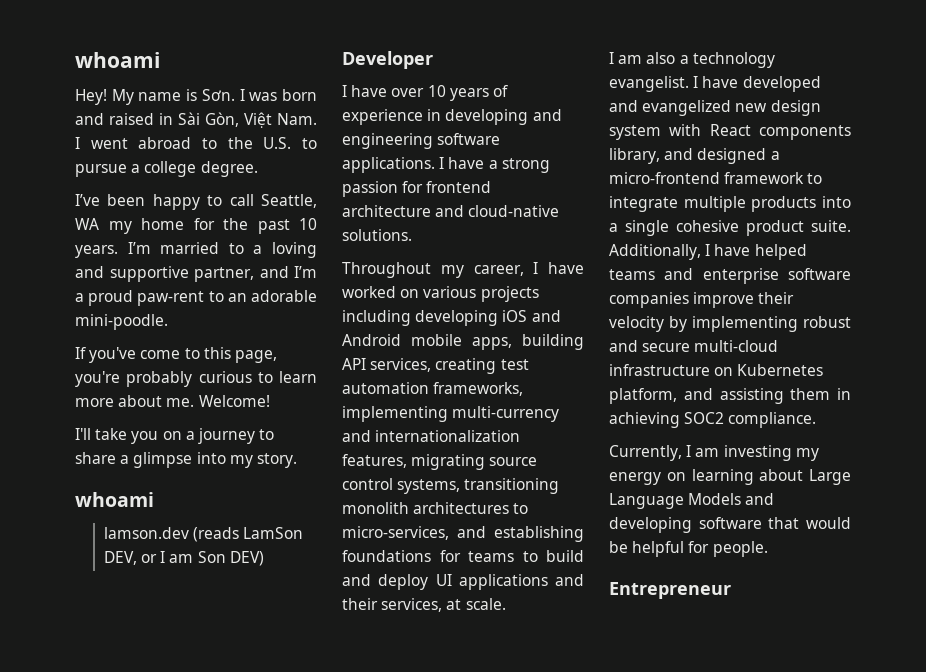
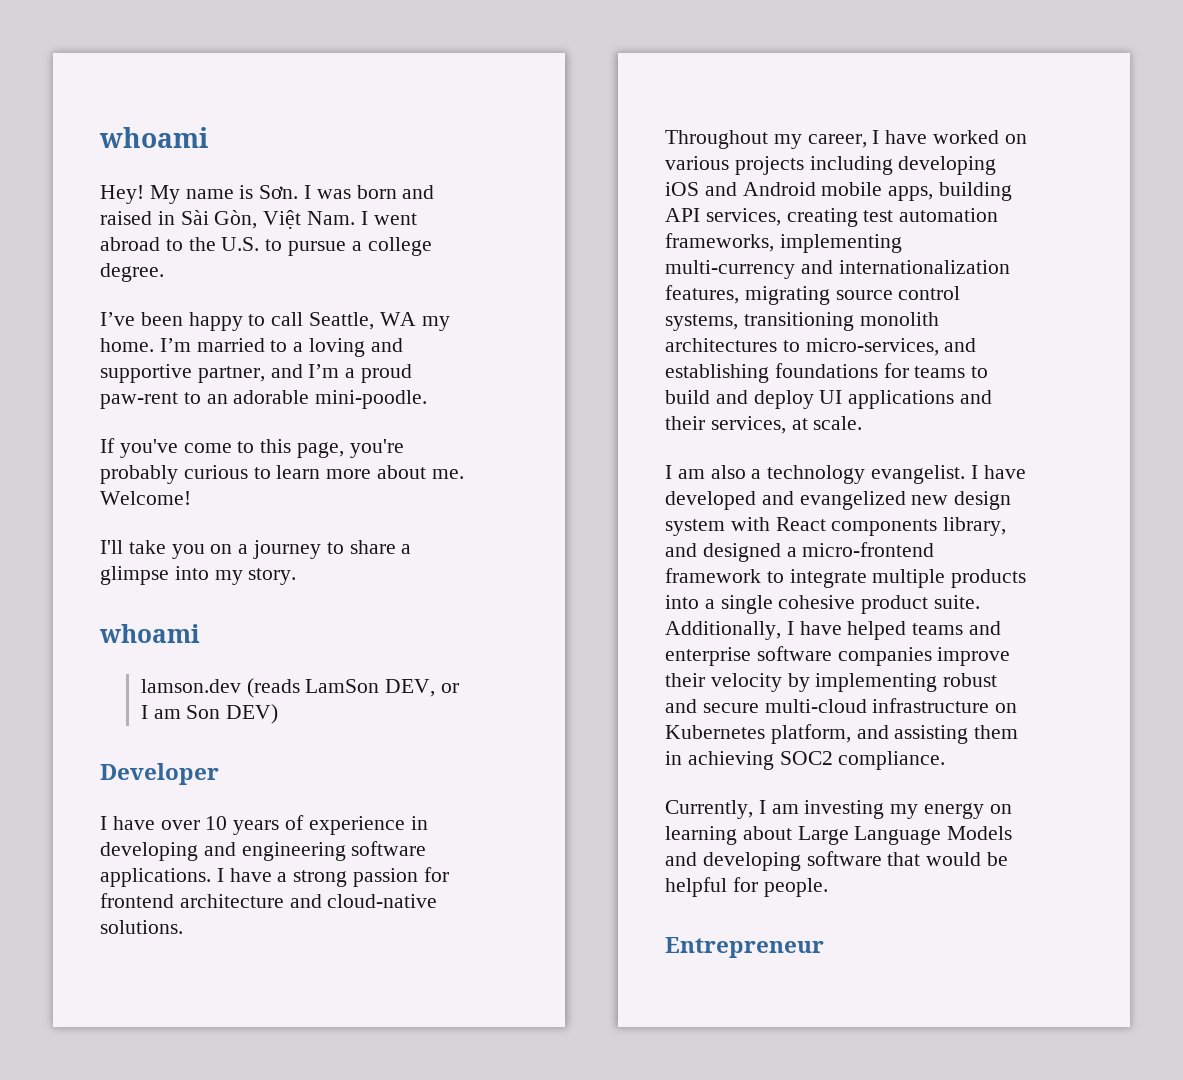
[141,218,317,234] [75,245,118,258] home for the past 10 years. -> [100,338,154,352] home.

